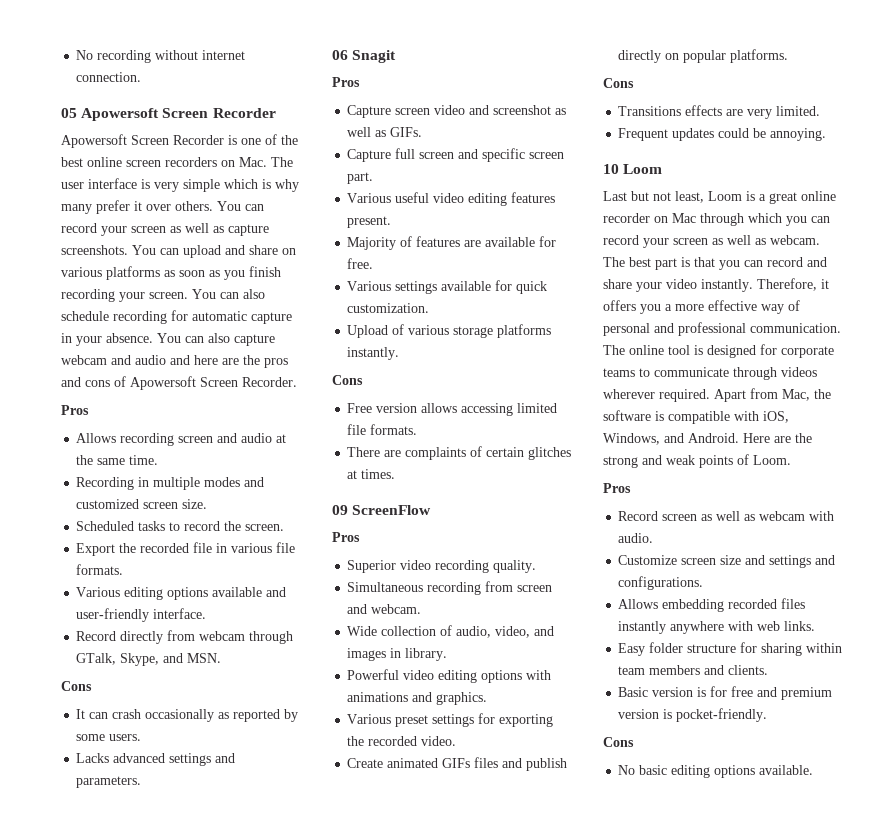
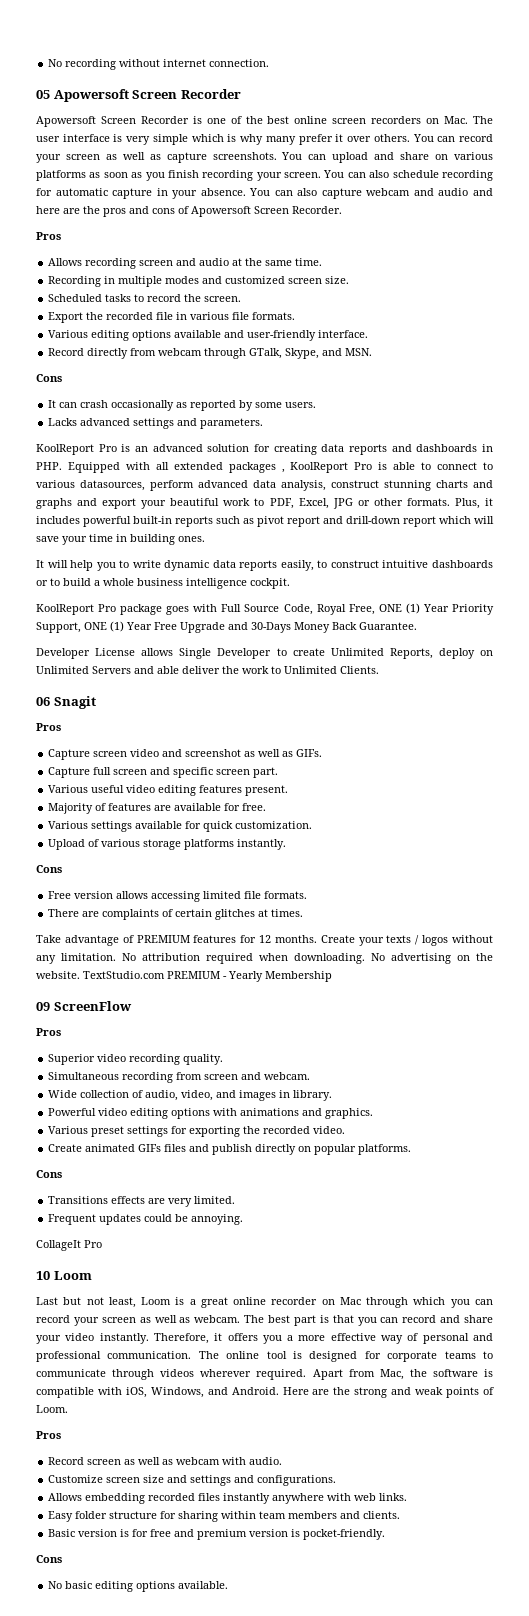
(142, 782) none -> [36,444,494,455] [36,462,493,473] [36,480,493,491] [36,498,493,509] [36,516,494,527] [36,534,205,545] [36,560,494,571] [36,578,290,589] [36,603,495,615] [36,621,417,633] [36,648,494,659] [36,666,379,674] // KoolReport Pro is an advanced solution for creating data reports and dashboards in PHP. Equipped with all extended packages , KoolReport Pro is able to connect to various datasources, perform advanced data analysis, construct stunning charts and graphs and export your beautiful work to PDF, Excel, JPG or other formats. Plus, it includes powerful built-in reports such as pivot report and drill-down report which will save your time in building ones. // It will help you to write dynamic data reports easily, to construct intuitive dashboards or to build a whole business intelligence cockpit. // KoolReport Pro package goes with Full Source Code, Royal Free, ONE (1) Year Priority Support, ONE (1) Year Free Upgrade and 30-Days Money Back Guarantee. // Developer License allows Single Developer to create Unlimited Reports, deploy on Unlimited Servers and able deliver the work to Unlimited Clients.
(396, 474) none -> [36,935,494,946] [36,953,493,964] [36,971,332,982] // Take advantage of PREMIUM features for 12 months. Create your texts / logos without any limitation. No attribution required when downloading. No advertising on the website. TextStudio.com PREMIUM - Yearly Membership
(827, 134) none -> [36,1240,102,1251] // CollageIt Pro

